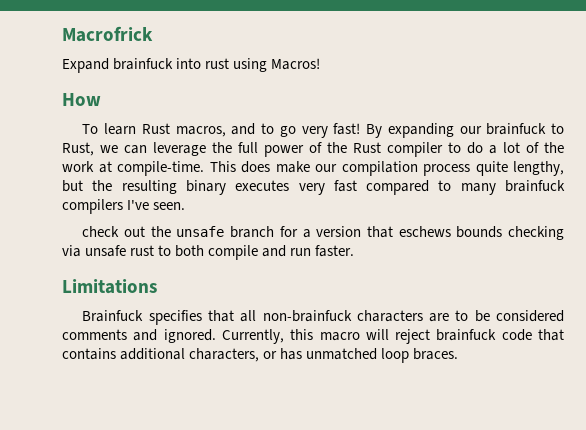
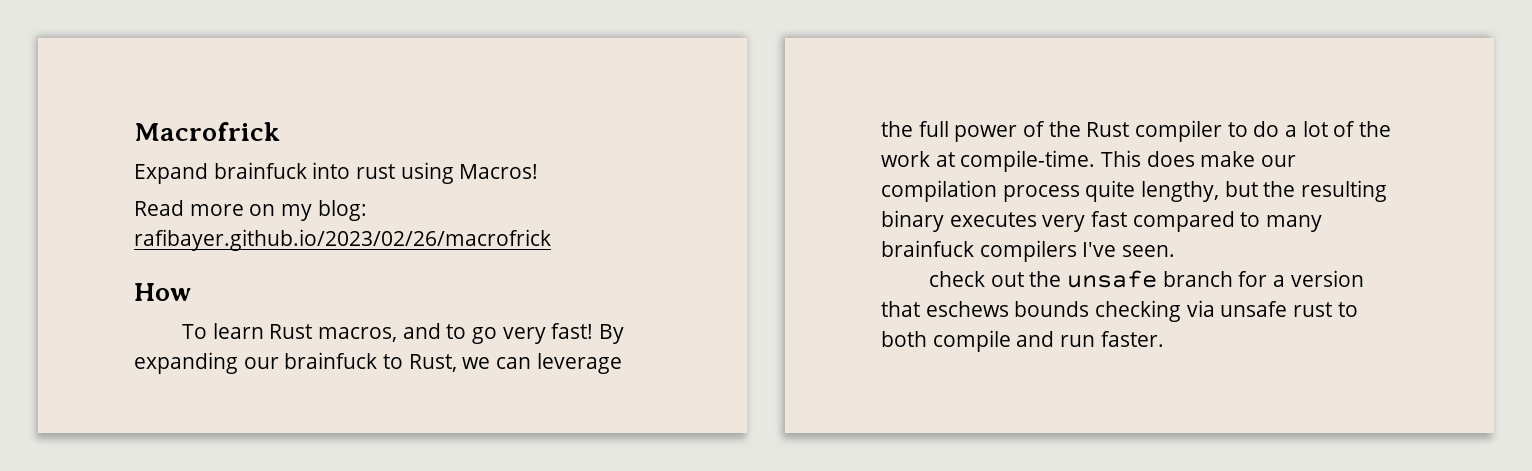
(321, 64) none -> [134,200,367,221] [134,229,551,251] // Read more on my blog: rafibayer.github.io/2023/02/26/macrofrick
[62,279,157,294] [82,310,564,325] [62,329,564,344] [62,348,459,363] // Limitations // Brainfuck specifies that all non-brainfuck characters are to be considered comments and ignored. Currently, this macro will reject brainfuck code that contains additional characters, or has unmatched loop braces. -> (1164, 339) none

